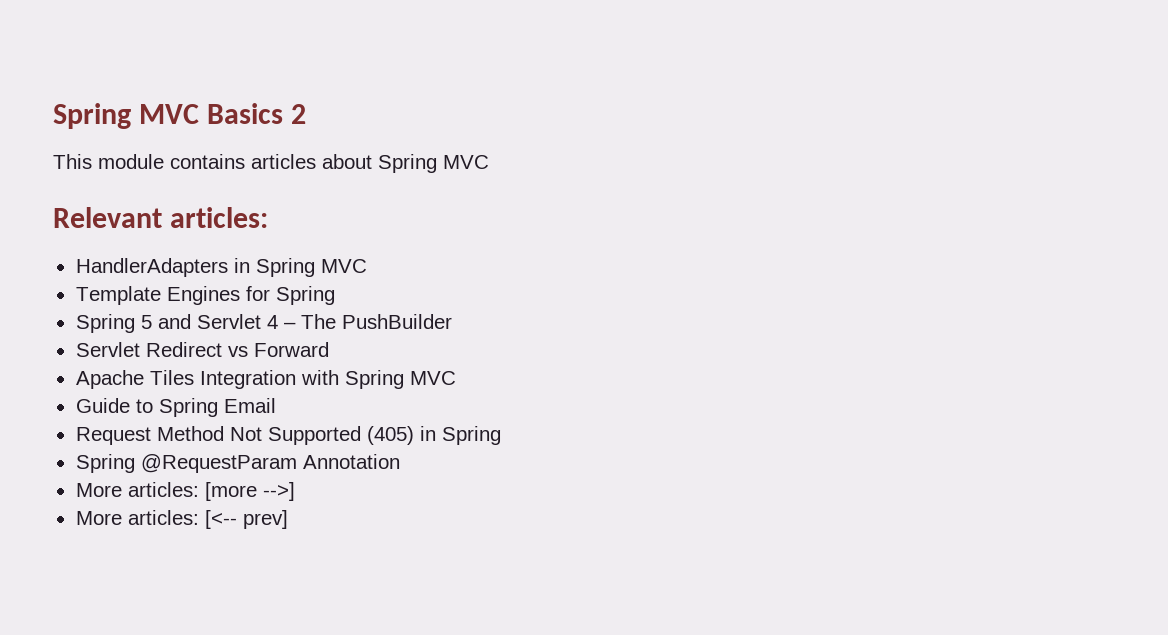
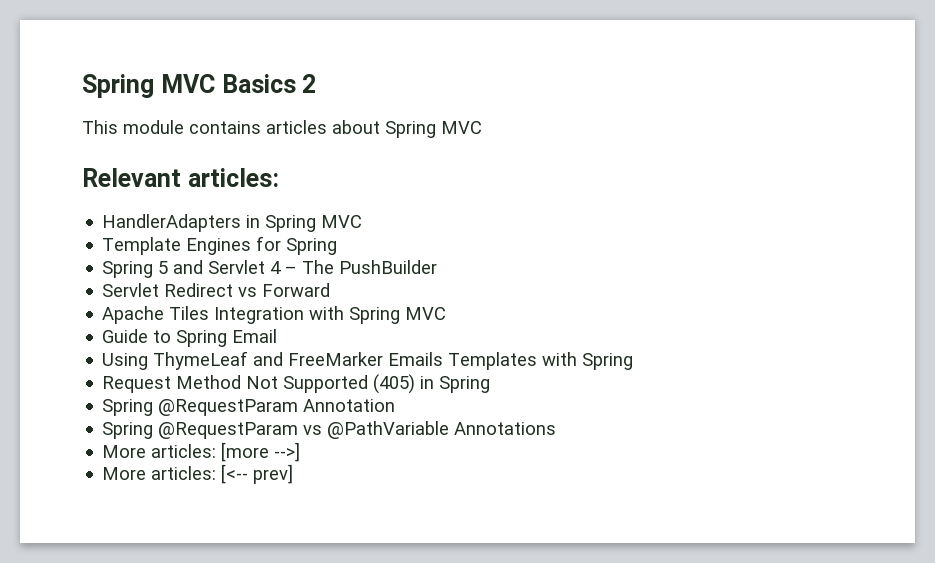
(276, 405) none -> [102,351,634,370] // Using ThymeLeaf and FreeMarker Emails Templates with Spring
(400, 461) none -> [102,421,557,439] // Spring @RequestParam vs @PathVariable Annotations

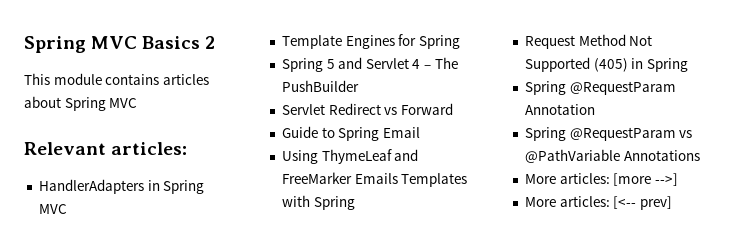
[102,306,447,324] // Apache Tiles Integration with Spring MVC -> (453, 109) none

